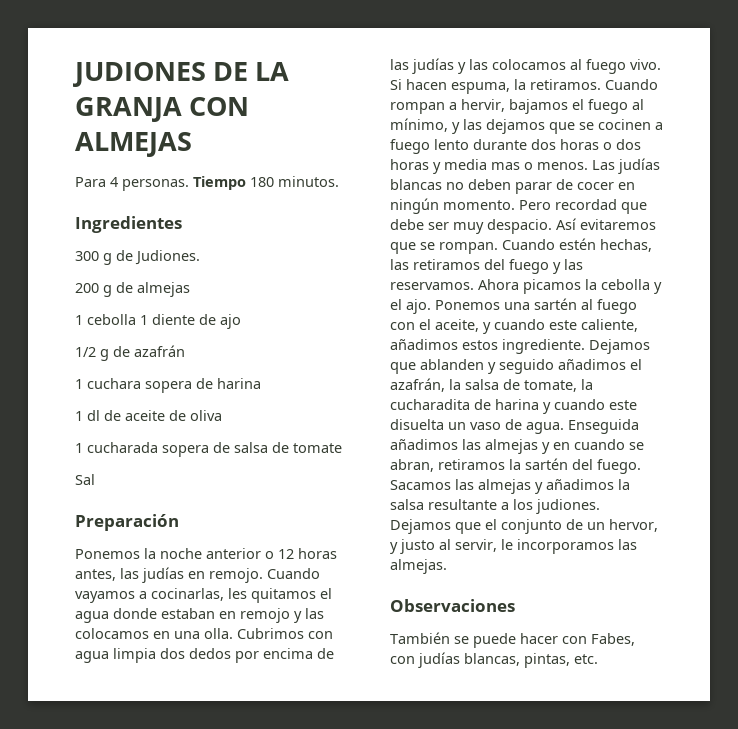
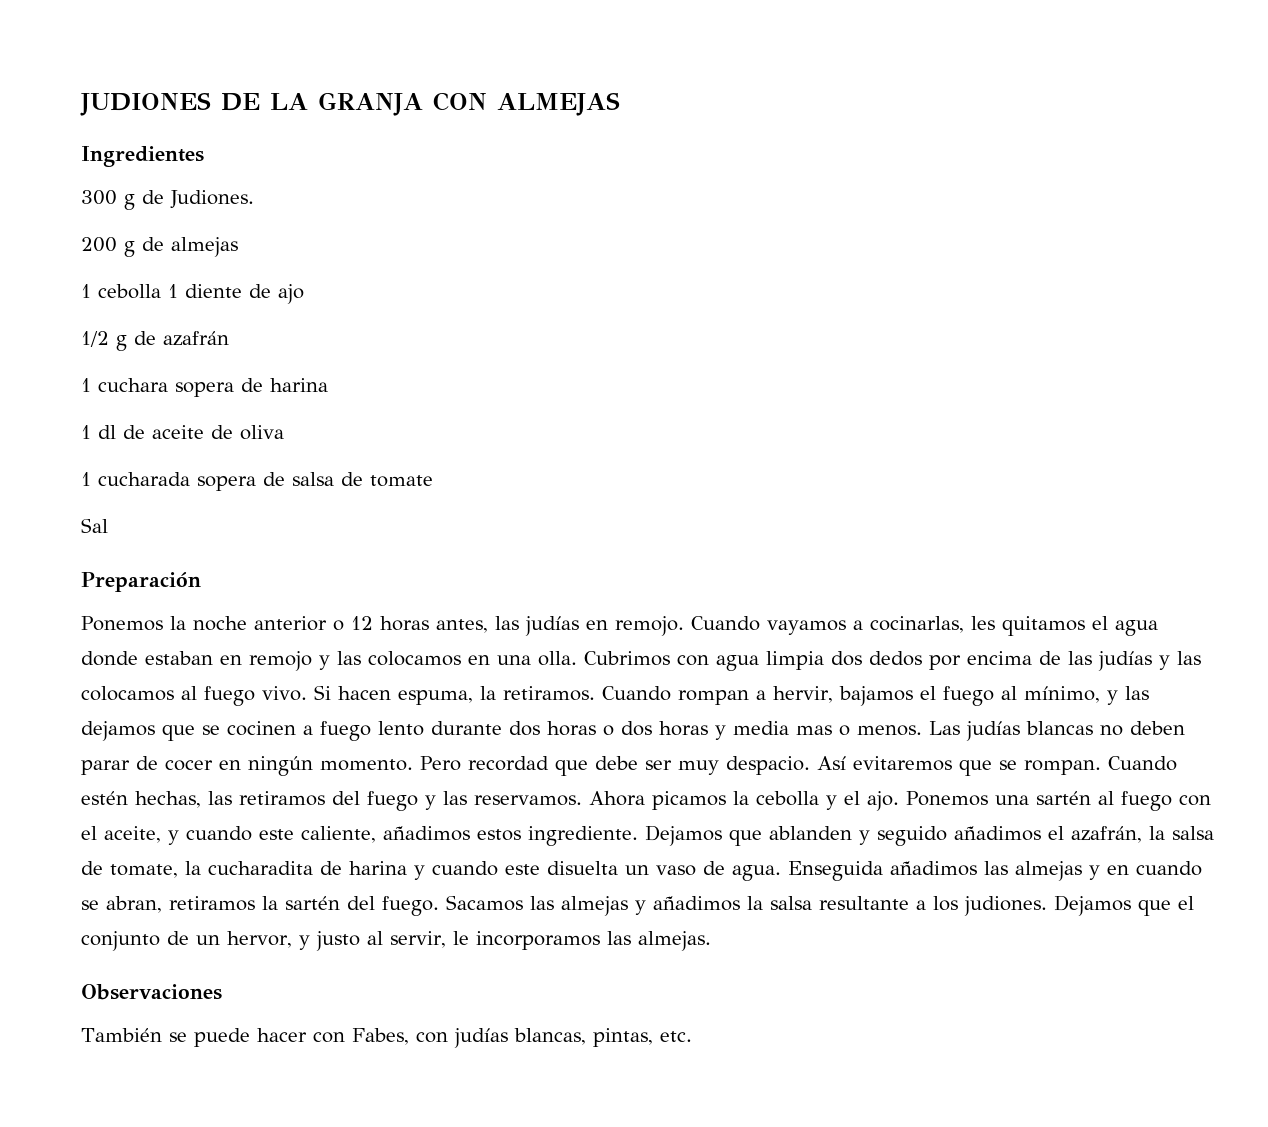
[75,176,339,191] // Para 4 personas. Tiempo 180 minutos. -> (620, 104) none

